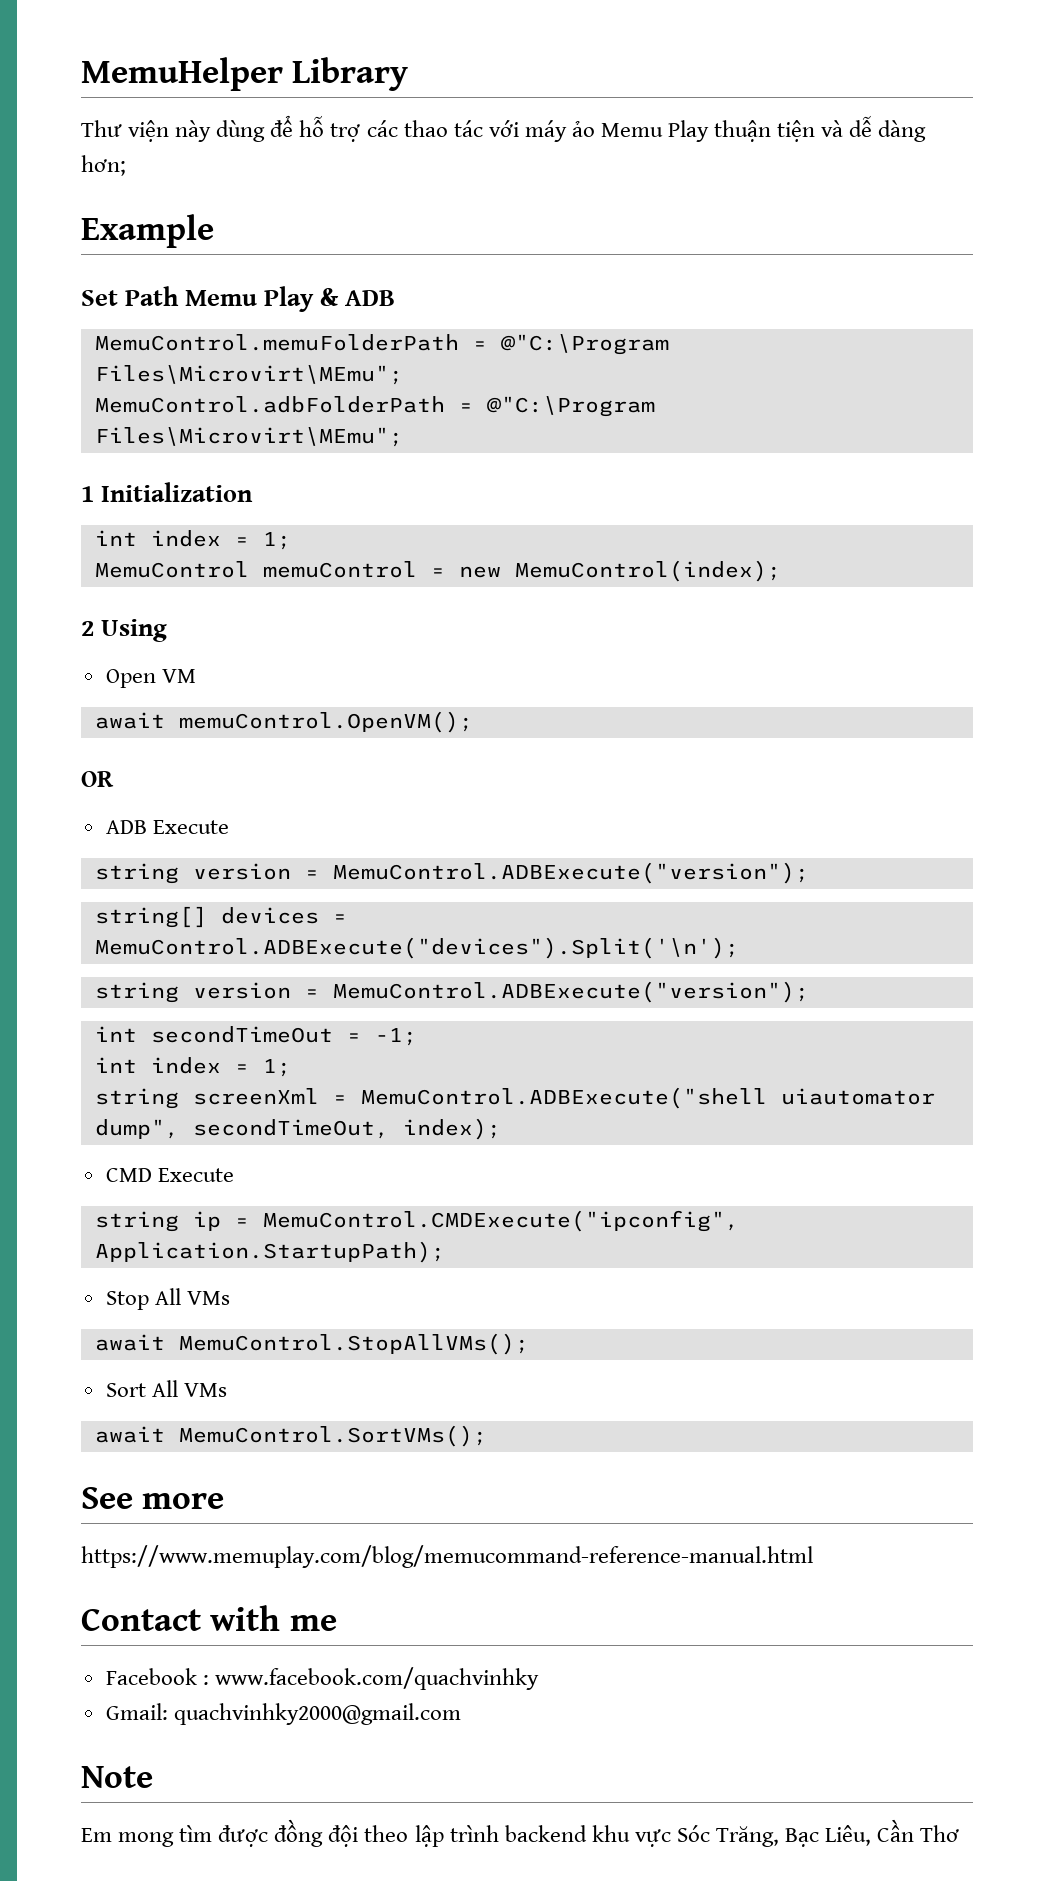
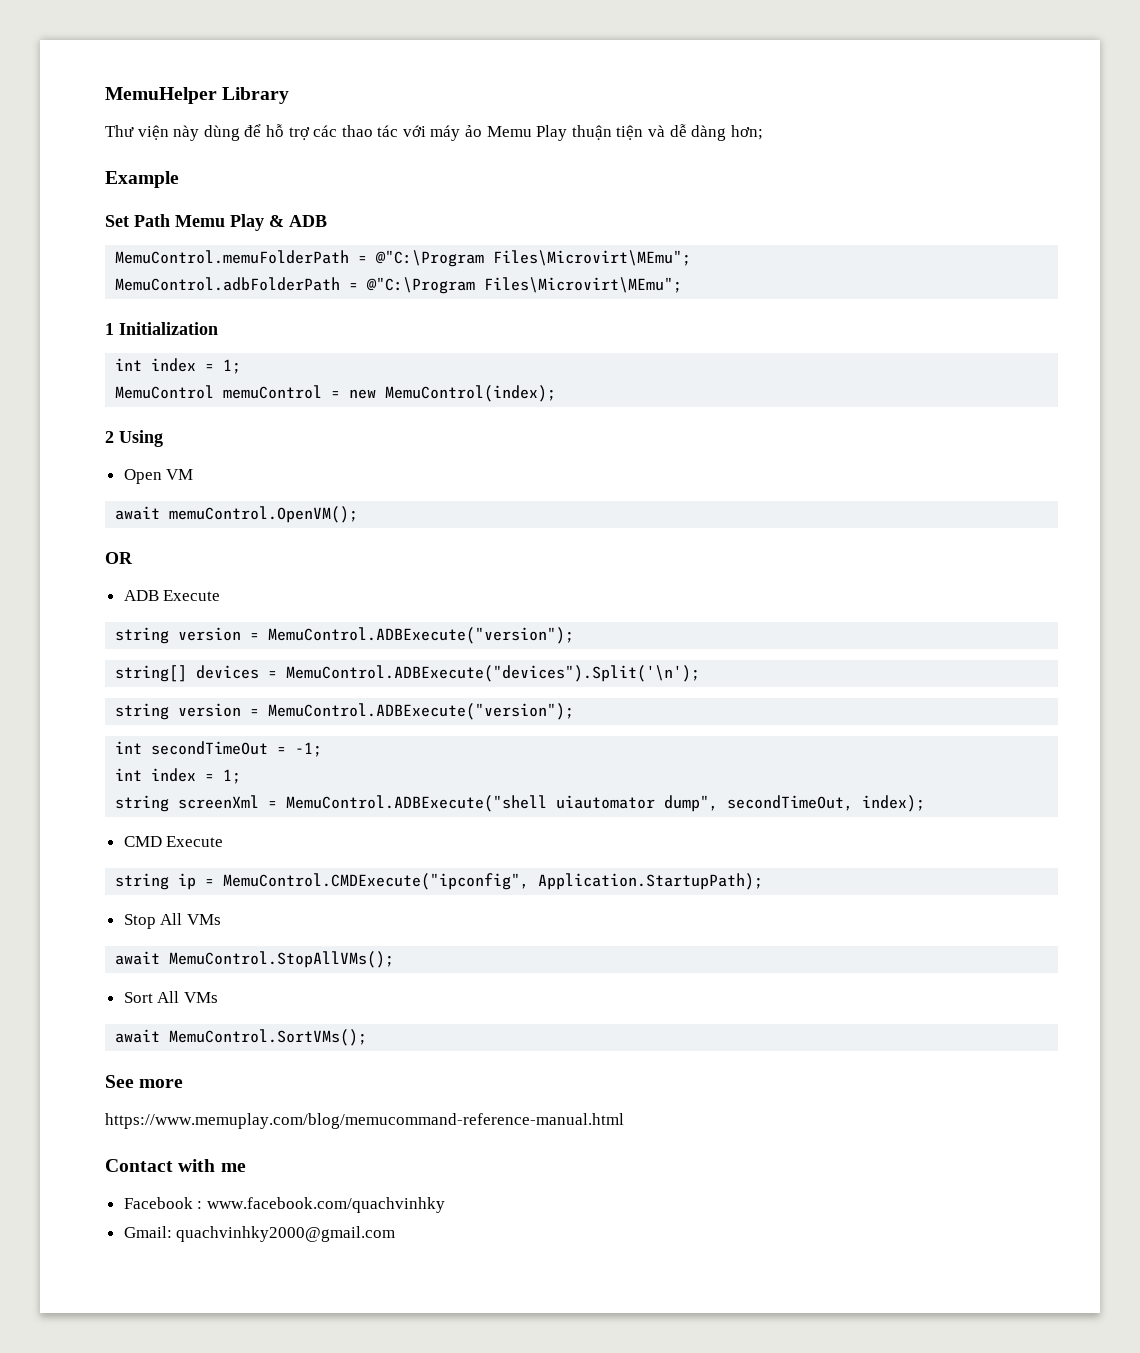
[81,1766,153,1788] [81,1819,960,1847] // Note // Em mong tìm được đồng đội theo lập trình backend khu vực Sóc Trăng, Bạc Liêu, Cần Thơ -> (396, 1234) none

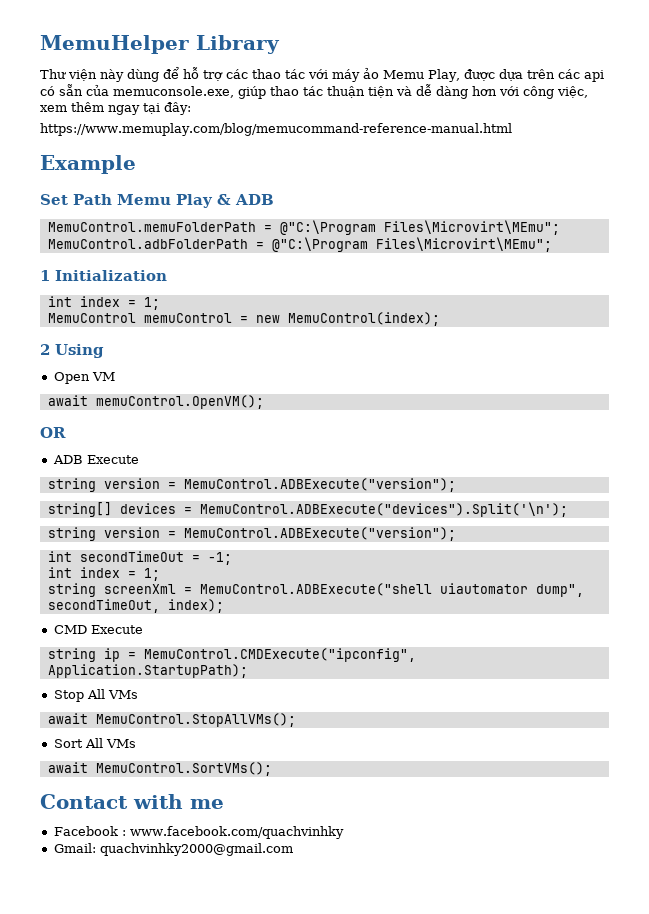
[536,125,568,141] Play -> [428,69,604,82] [40,84,323,99] Play, được dựa trên các api có sẵn của memuconsole.exe, giúp thao tác
[730,125,763,140] hơn; -> [472,86,588,99] [40,102,191,115] [40,123,512,136] hơn với công việc, xem thêm ngay tại đây: // https://www.memuplay.com/blog/memucommand-reference-manual.html
[105,1075,184,1088] [105,1113,624,1129] // See more // https://www.memuplay.com/blog/memucommand-reference-manual.html -> (272, 769) none

